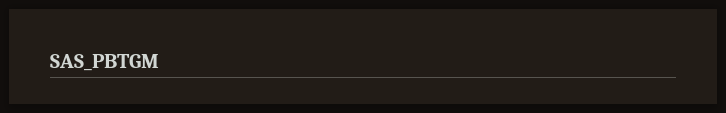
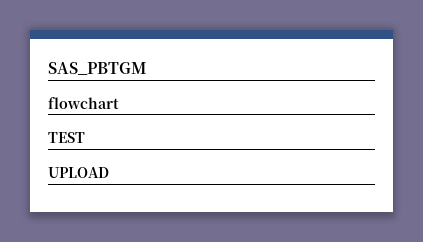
(159, 62) none -> [48,97,119,109] [48,132,85,143] [48,167,109,178] // flowchart // TEST // UPLOAD

